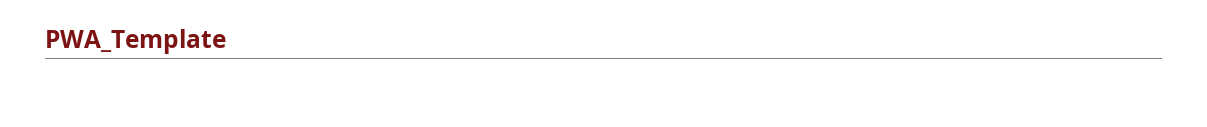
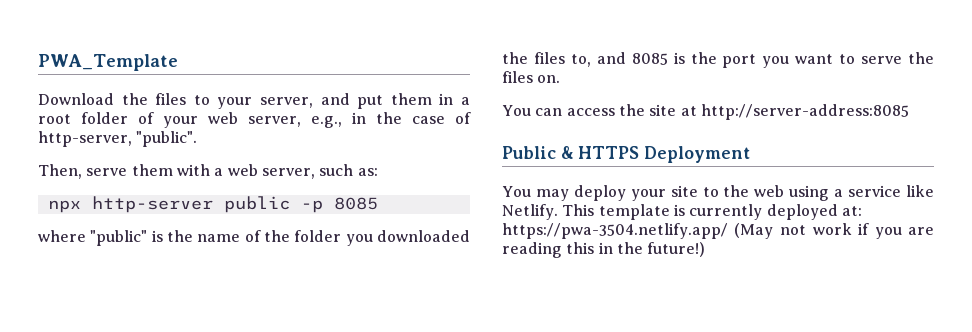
(226, 41) none -> [38,93,471,109] [38,112,471,128] [38,131,198,147] [38,164,378,179] [47,196,378,213] [38,230,470,246] [502,52,934,68] [502,71,561,83] [502,104,909,120] [502,146,751,163] [502,185,935,201] [502,204,862,220] [502,223,934,239] [502,242,706,258] // Download the files to your server, and put them in a root folder of your web server, e.g., in the case of http-server, "public". // Then, serve them with a web server, such as: // npx http-server public -p 8085 // where "public" is the name of the folder you downloaded the files to, and 8085 is the port you want to serve the files on. // You can access the site at http://server-address:8085 // Public & HTTPS Deployment // You may deploy your site to the web using a service like Netlify. This template is currently deployed at: https://pwa-3504.netlify.app/ (May not work if you are reading this in the future!)

